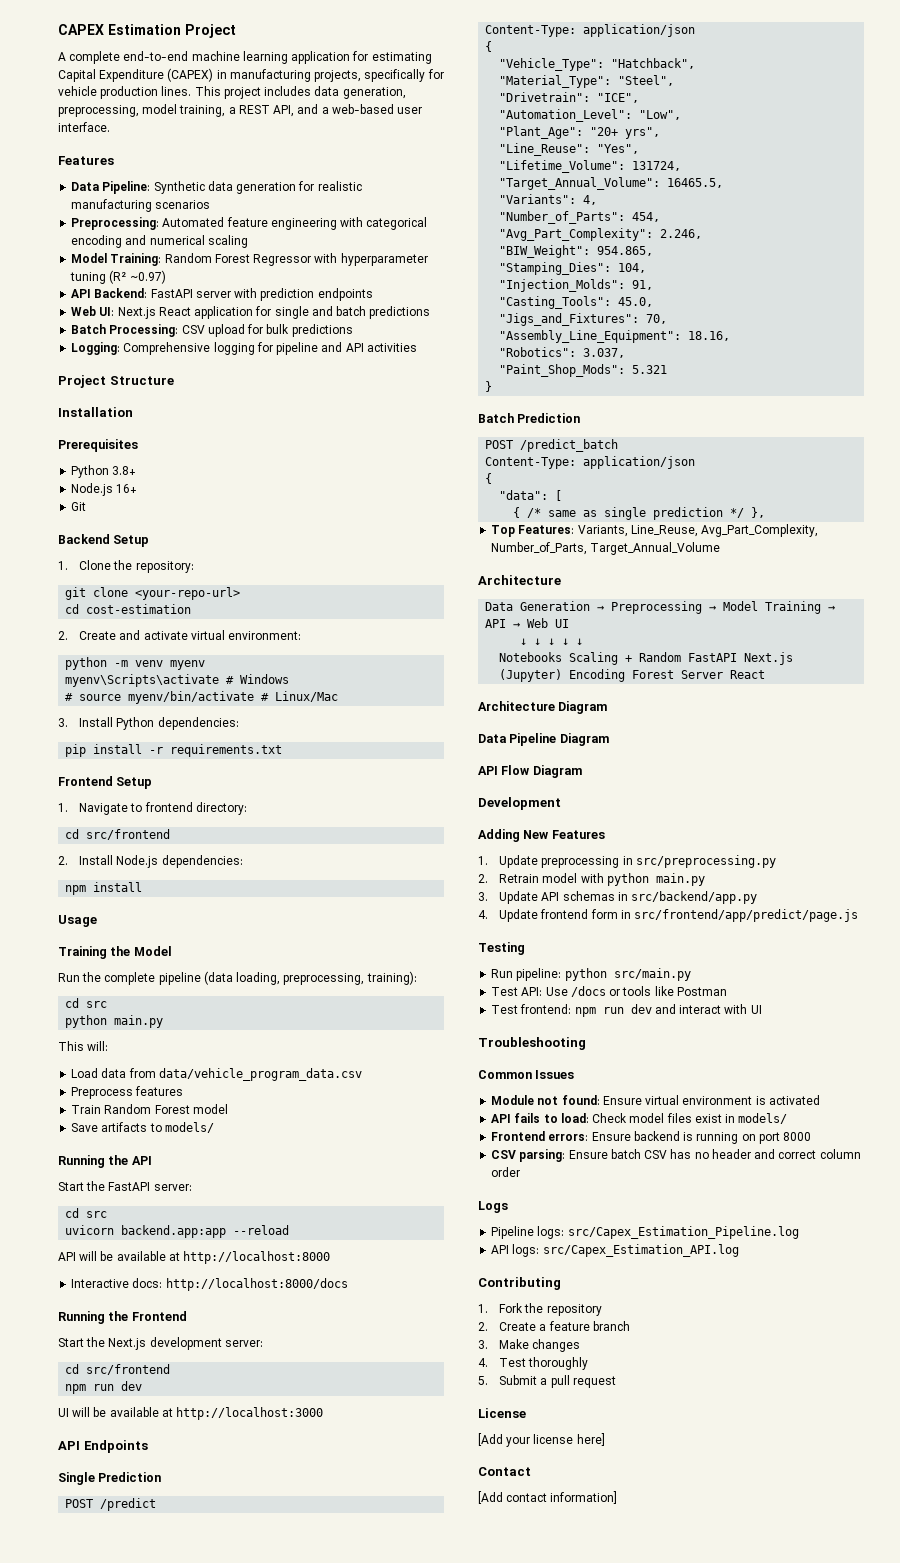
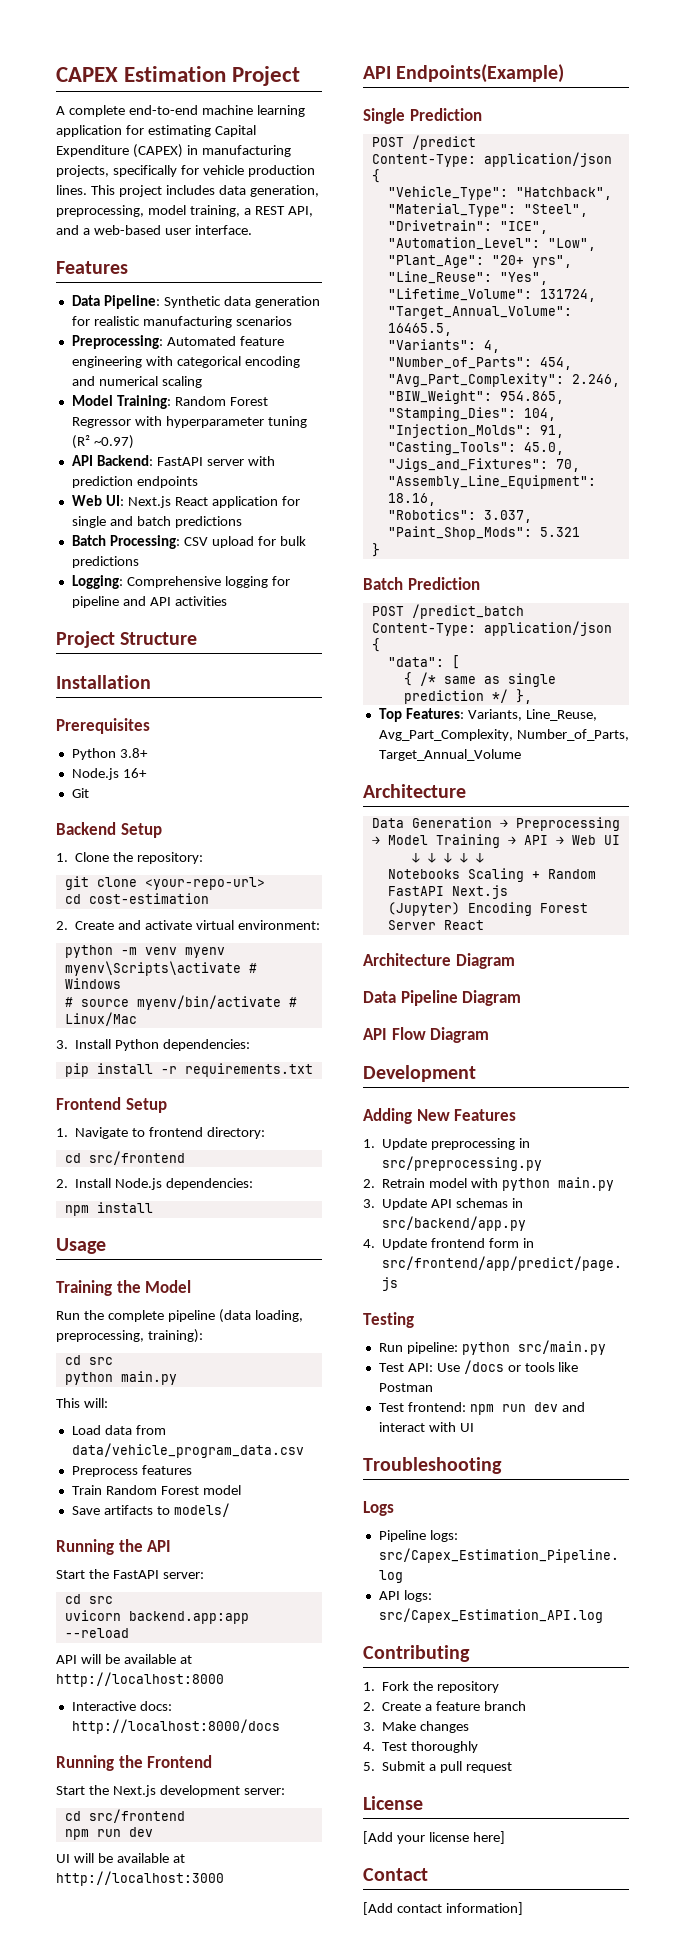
[83,1440,148,1453] Endpoints -> [396,64,565,83] Endpoints(Example)
[478,1070,575,1079] [491,1095,820,1105] [491,1113,788,1124] [491,1131,812,1144] [491,1149,861,1162] [491,1167,521,1177] // Common Issues // Module not found: Ensure virtual environment is activated // API fails to load: Check model files exist in models/ // Frontend errors: Ensure backend is running on port 8000 // CSV parsing: Ensure batch CSV has no header and correct column order -> (502, 1465) none

